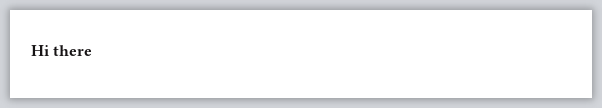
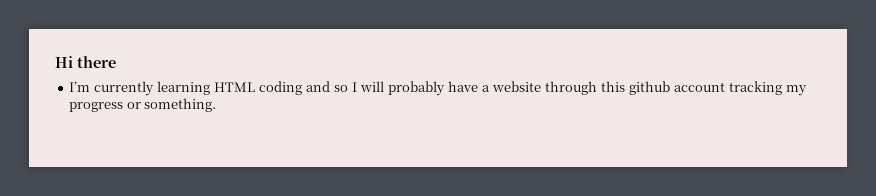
(93, 50) none -> [69,81,808,96] [69,98,217,112] // I’m currently learning HTML coding and so I will probably have a website through this github account tracking my progress or something.

